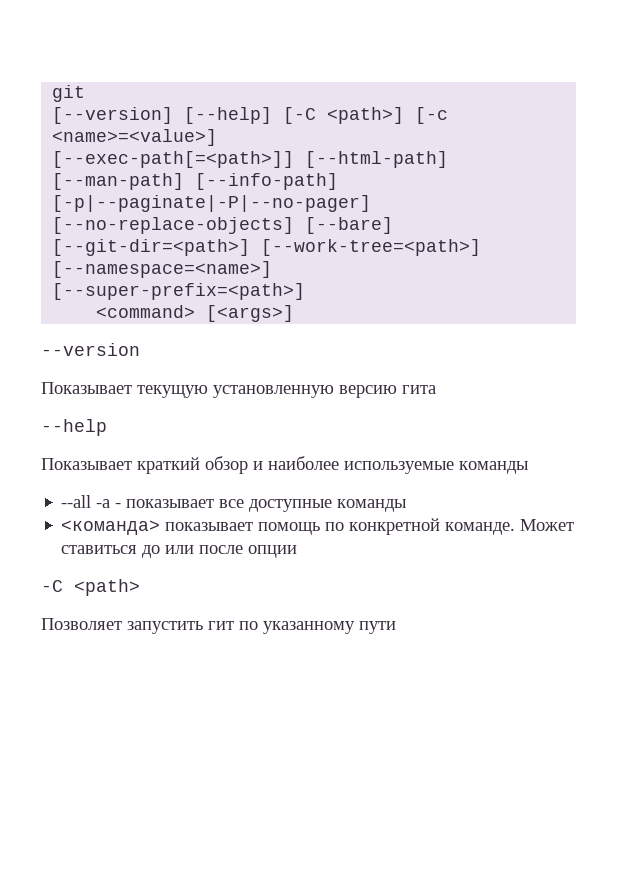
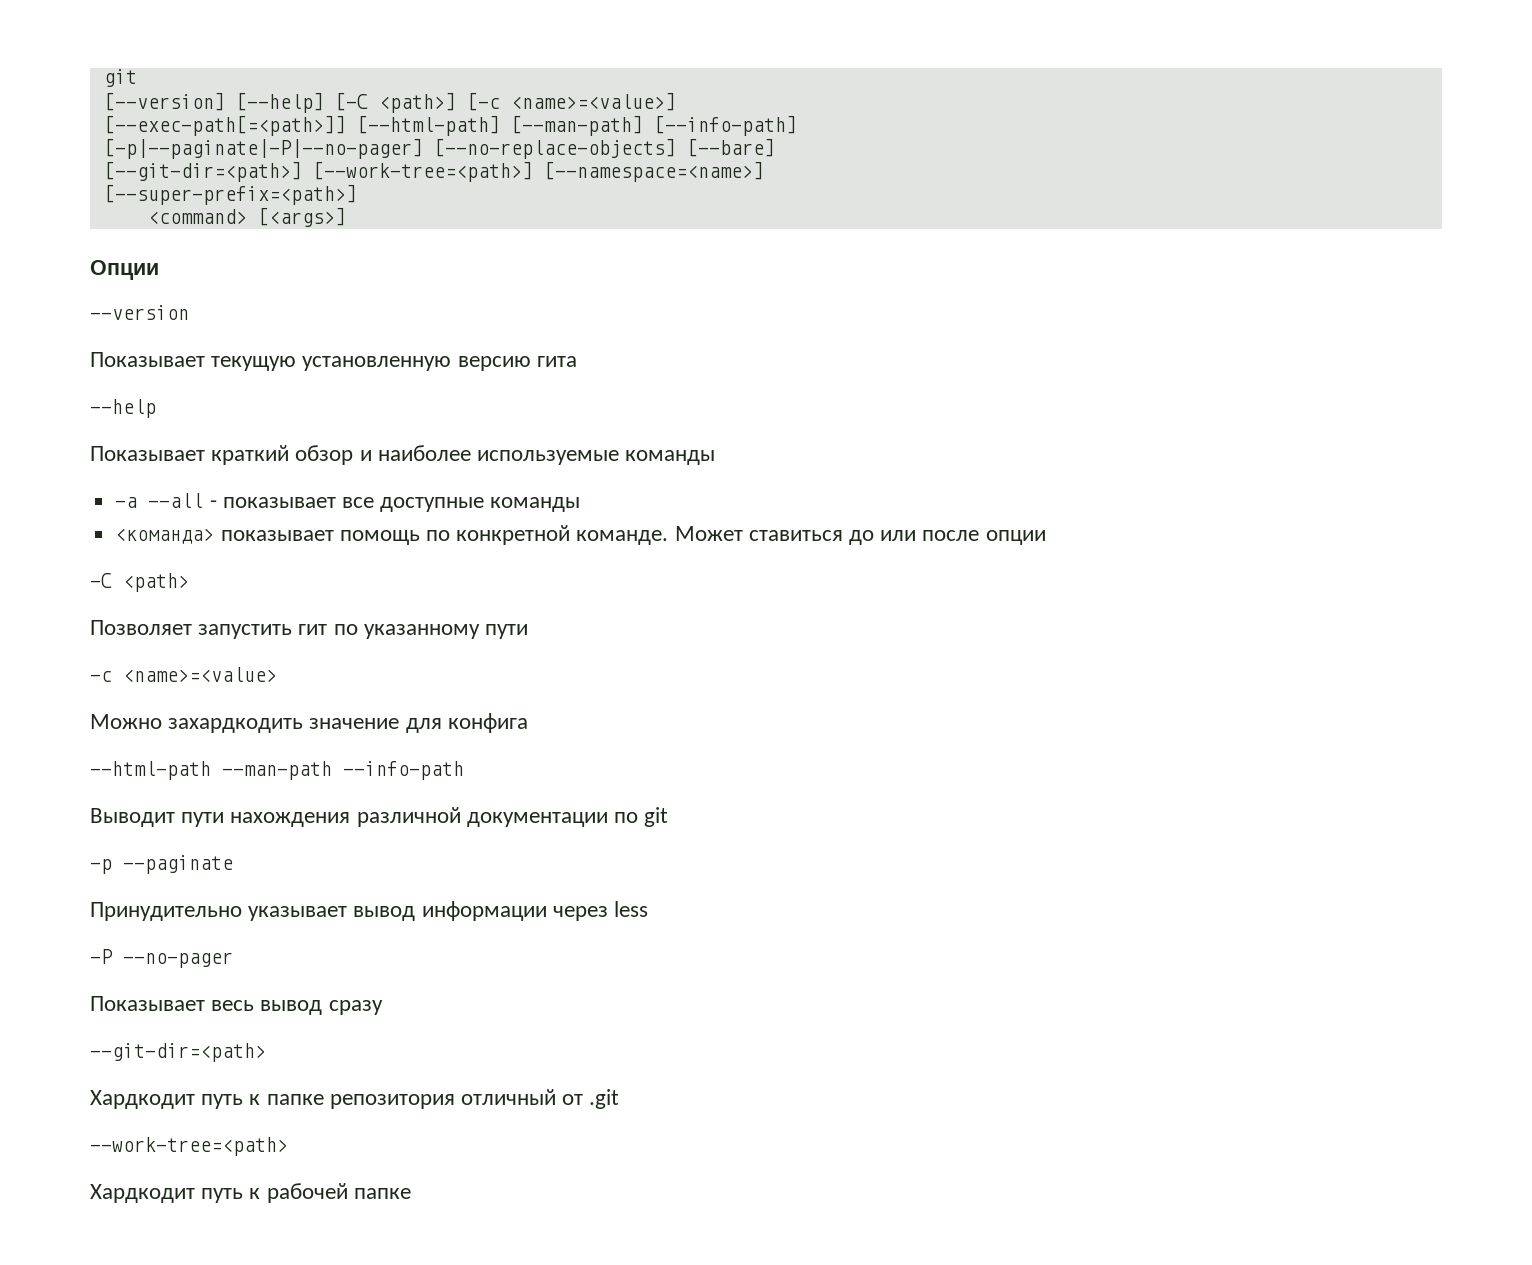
(295, 313) none -> [90,260,159,280] // Опции
[61,495,111,508] --all -a -> [115,493,204,508] -a --all
(396, 627) none -> [90,667,277,682] [90,713,528,733] [90,761,464,780] [90,807,669,827] [90,855,233,874] [90,901,649,921] [90,949,233,968] [90,996,383,1015] [90,1043,266,1062] [90,1089,620,1109] [90,1137,288,1156] [90,1183,411,1203] // -c <name>=<value> // Можно захардкодить значение для конфига // --html-path --man-path --info-path // Выводит пути нахождения различной документации по git // -p --paginate // Принудительно указывает вывод информации через less // -P --no-pager // Показывает весь вывод сразу // --git-dir=<path> // Хардкодит путь к папке репозитория отличный от .git // --work-tree=<path> // Хардкодит путь к рабочей папке

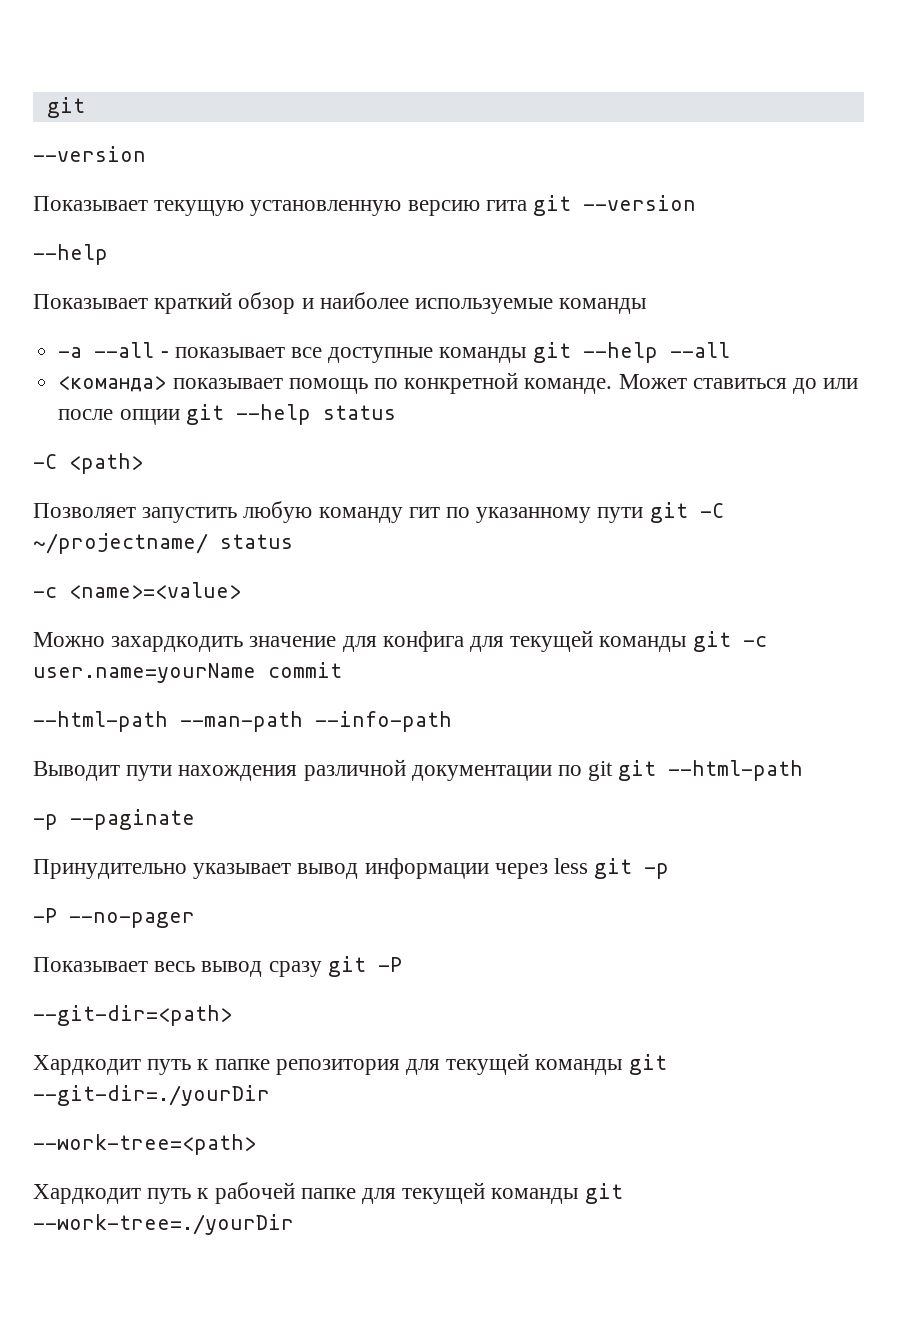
[103,69,137,87] [103,92,676,113] [103,115,797,136] [103,138,775,159] [103,161,764,182] [103,184,357,205] [147,207,346,227] [90,260,159,280] git // [--version] [--help] [-C <path>] [-c <name>=<value>] // [--exec-path[=<path>]] [--html-path] [--man-path] [--info-path] // [-p|--paginate|-P|--no-pager] [--no-replace-objects] [--bare] // [--git-dir=<path>] [--work-tree=<path>] [--namespace=<name>] // [--super-prefix=<path>] // <command> [<args>] // Опции -> [46,97,85,118] git
(577, 361) none -> [533,195,697,216] git --version
(581, 504) none -> [532,342,730,363] git --help --all
(1046, 537) none -> [185,404,396,425] git --help status
(293, 631) none -> [243,501,403,523] любую команду
(529, 631) none -> [649,502,724,523] [33,533,293,554] git -C ~/projectname/ status
(528, 723) none -> [470,630,767,652] [33,662,342,683] для текущей команды git -c user.name=yourName commit
(669, 817) none -> [618,760,804,781] git --html-path
(649, 909) none -> [594,858,670,879] git -p
(383, 1007) none -> [327,956,402,977] git -P
[461,1089,620,1109] отличный от .git -> [406,1053,667,1075] [33,1085,270,1106] для текущей команды git --git-dir=./yourDir
(411, 1193) none -> [362,1182,623,1204] [33,1214,294,1235] для текущей команды git --work-tree=./yourDir

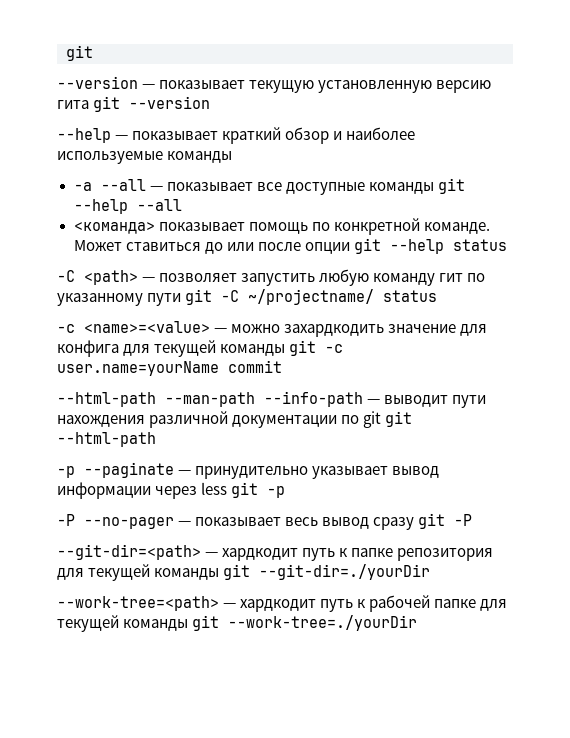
[33,196,148,211] // Показывает -> [142,80,246,89] — показывает
[33,294,148,309] // Показывает -> [115,131,219,140] — показывает
[160,351,169,358] - -> [149,186,163,191] —
[33,503,136,518] // Позволяет -> [142,273,238,282] — позволяет
[33,632,105,647] // Можно -> [214,324,281,333] — можно
[33,761,120,781] // Выводит -> [367,395,449,407] — выводит
[33,859,187,879] // Принудительно -> [178,466,309,479] — принудительно
[33,957,148,972] // Показывает -> [178,517,282,526] — показывает
[33,1055,141,1075] // Хардкодит -> [205,548,299,561] — хардкодит
[33,1184,141,1204] // Хардкодит -> [223,599,317,612] — хардкодит

